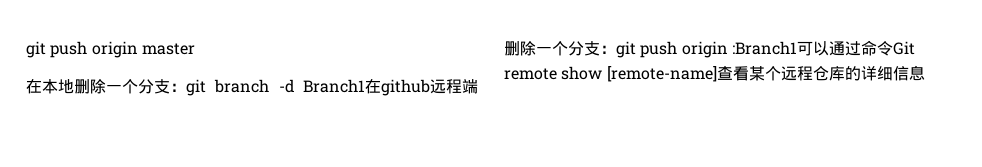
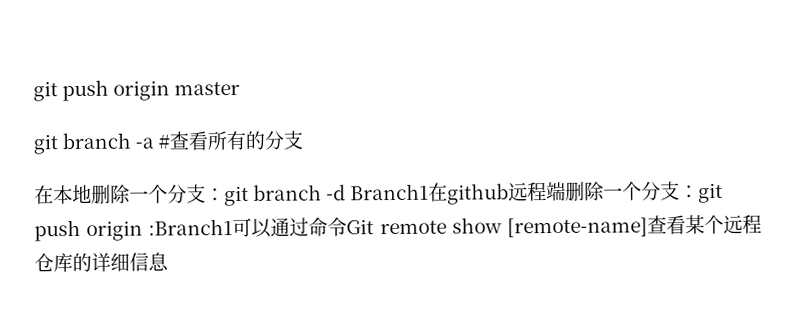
(195, 49) none -> [33,130,304,155] // git branch -a #查看所有的分支

